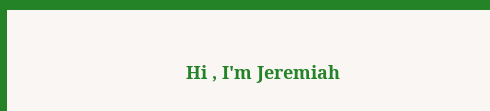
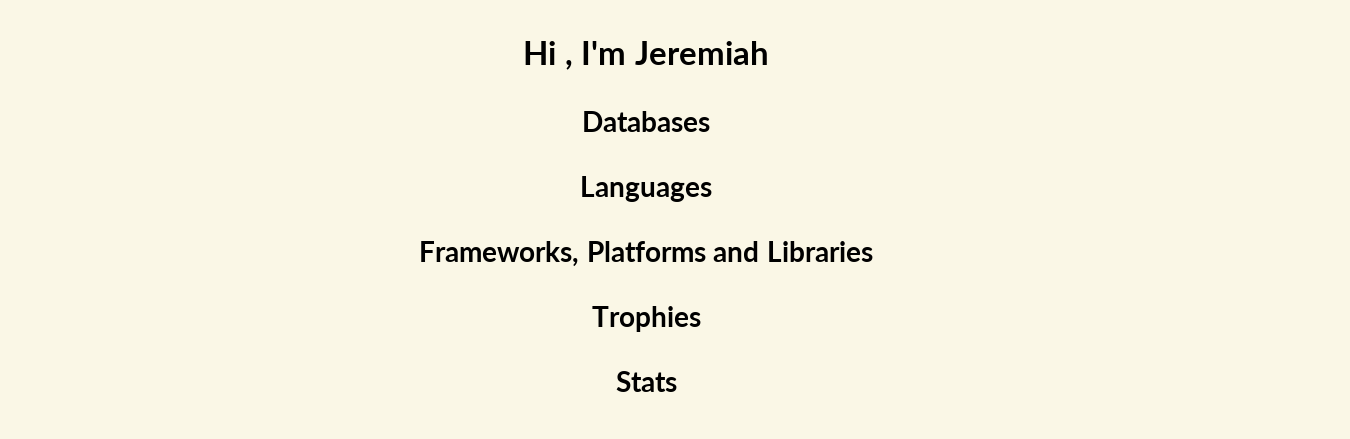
(340, 74) none -> [582,111,710,132] [580,176,712,202] [419,241,873,267] [591,306,701,332] [615,371,677,392] // Databases // Languages // Frameworks, Platforms and Libraries // Trophies // Stats

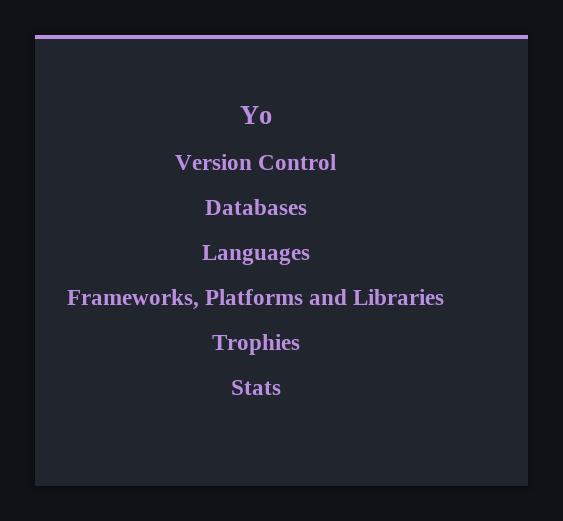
[522,41,770,70] Hi , I'm Jeremiah -> [239,106,272,124] [174,154,337,170] Yo // Version Control

